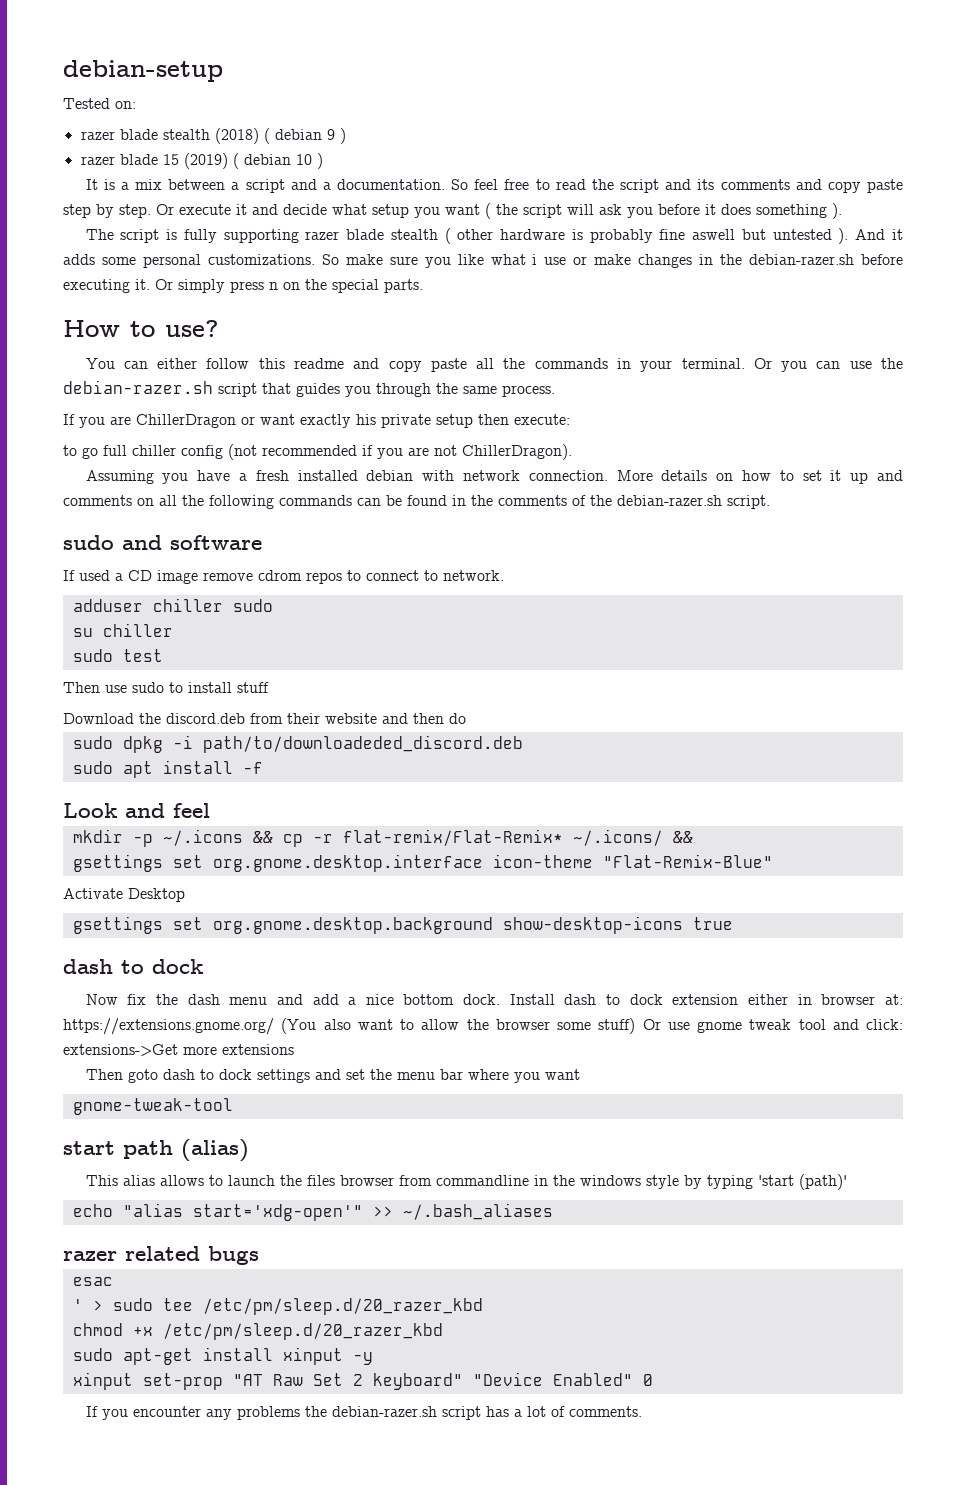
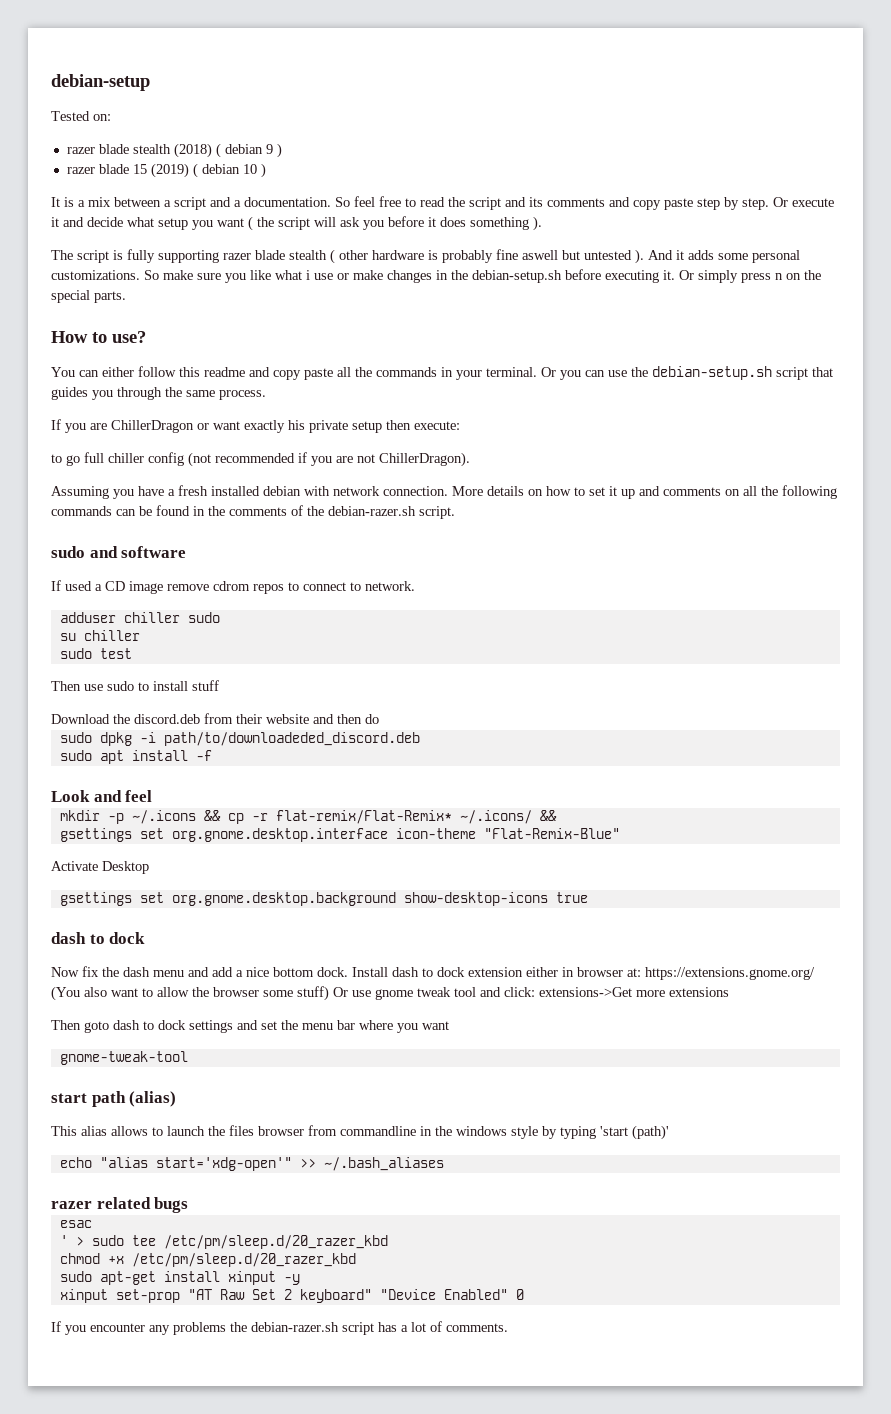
[749,254,855,265] debian-razer.sh -> [472,270,562,283] debian-setup.sh
[63,380,213,394] debian-razer.sh -> [652,366,772,380] debian-setup.sh

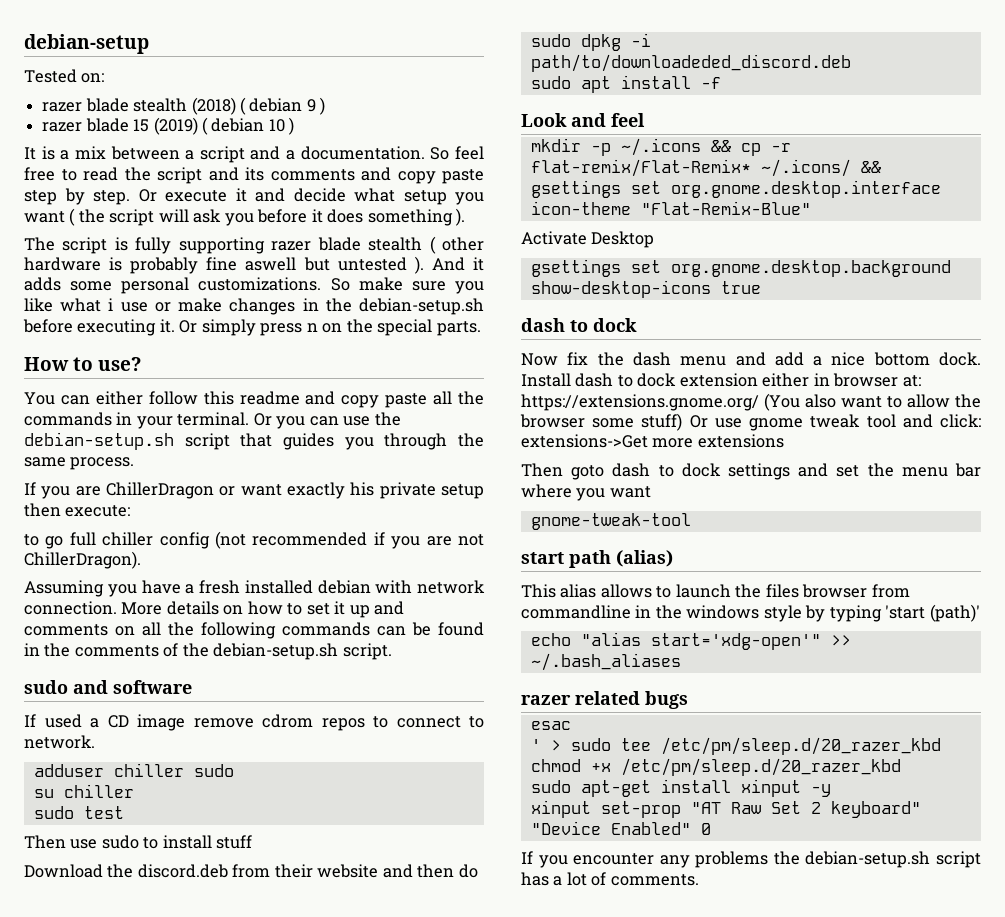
[328,506,416,516] debian-razer.sh -> [213,643,339,660] debian-setup.sh
[251,1322,339,1332] debian-razer.sh -> [805,851,931,868] debian-setup.sh

